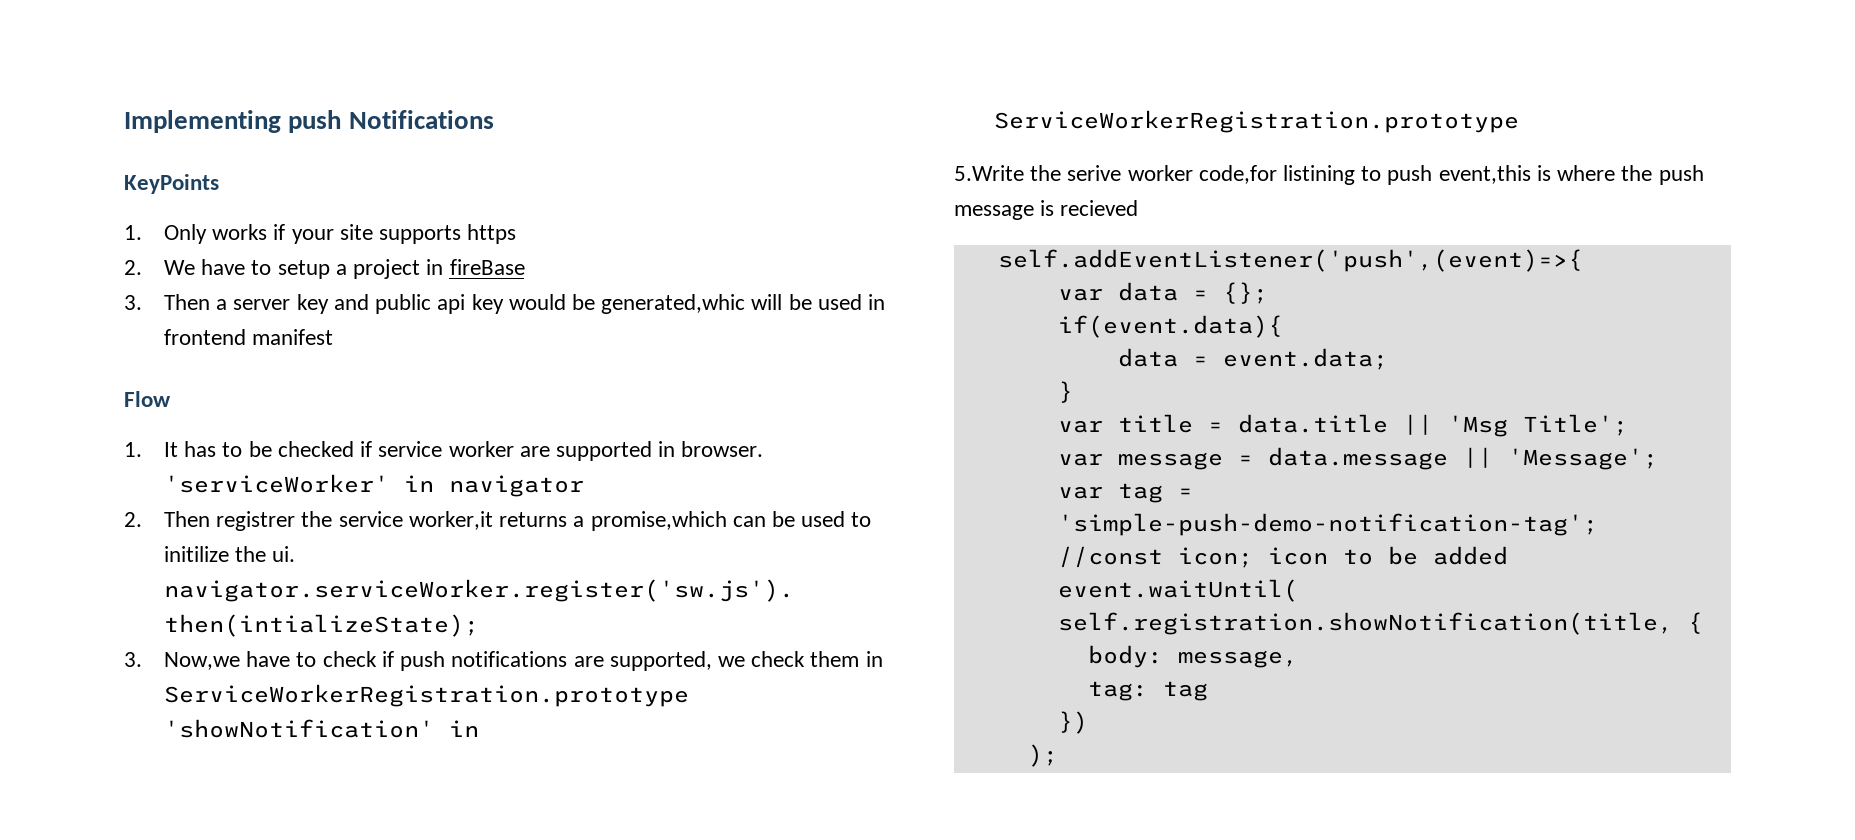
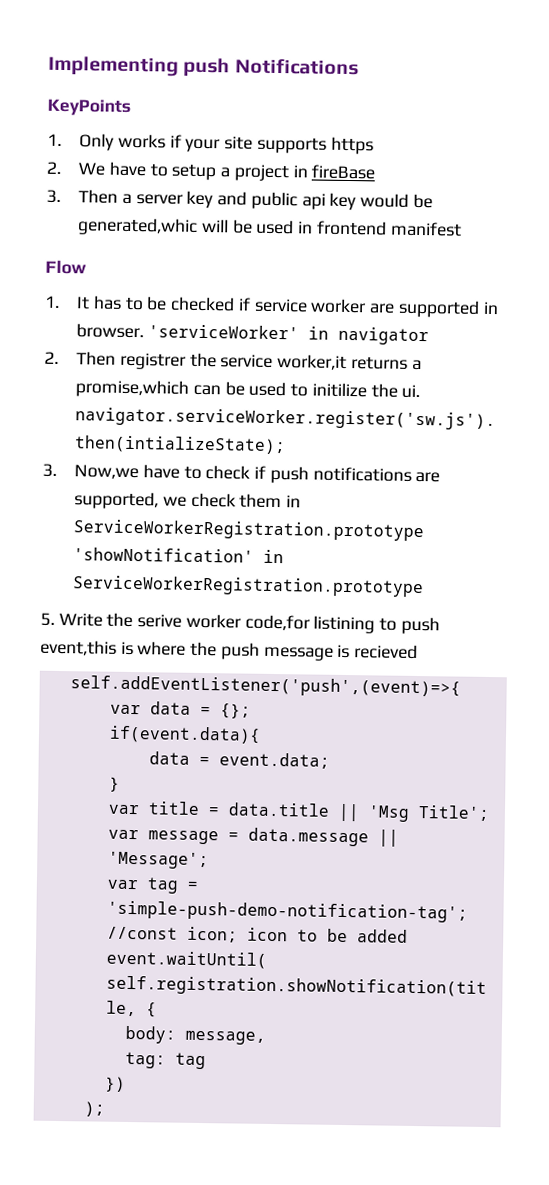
[954,165,1024,181] 5.Write -> [40,612,103,627] 5. Write

